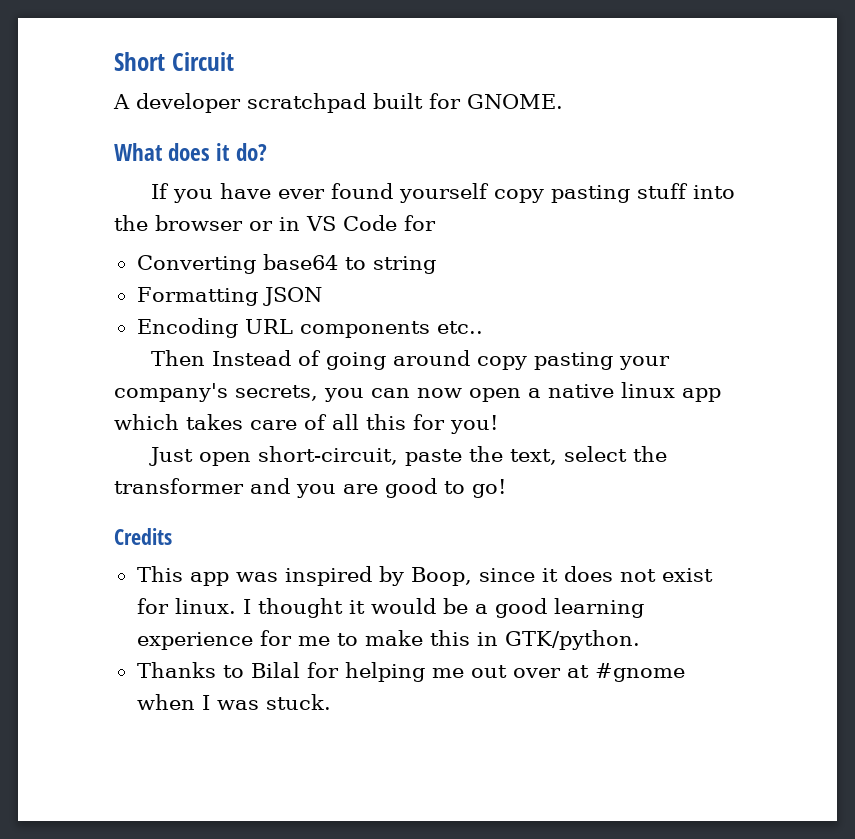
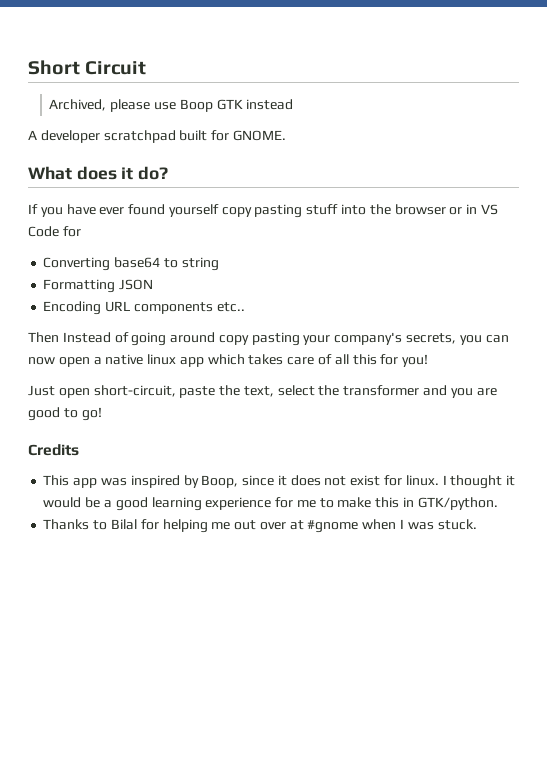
(234, 61) none -> [49,99,294,112] // Archived, please use Boop GTK instead

